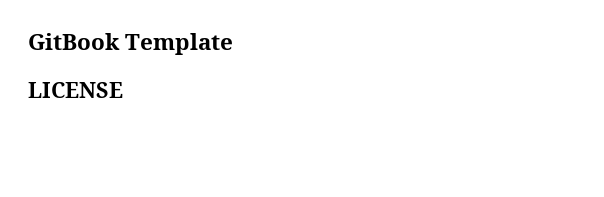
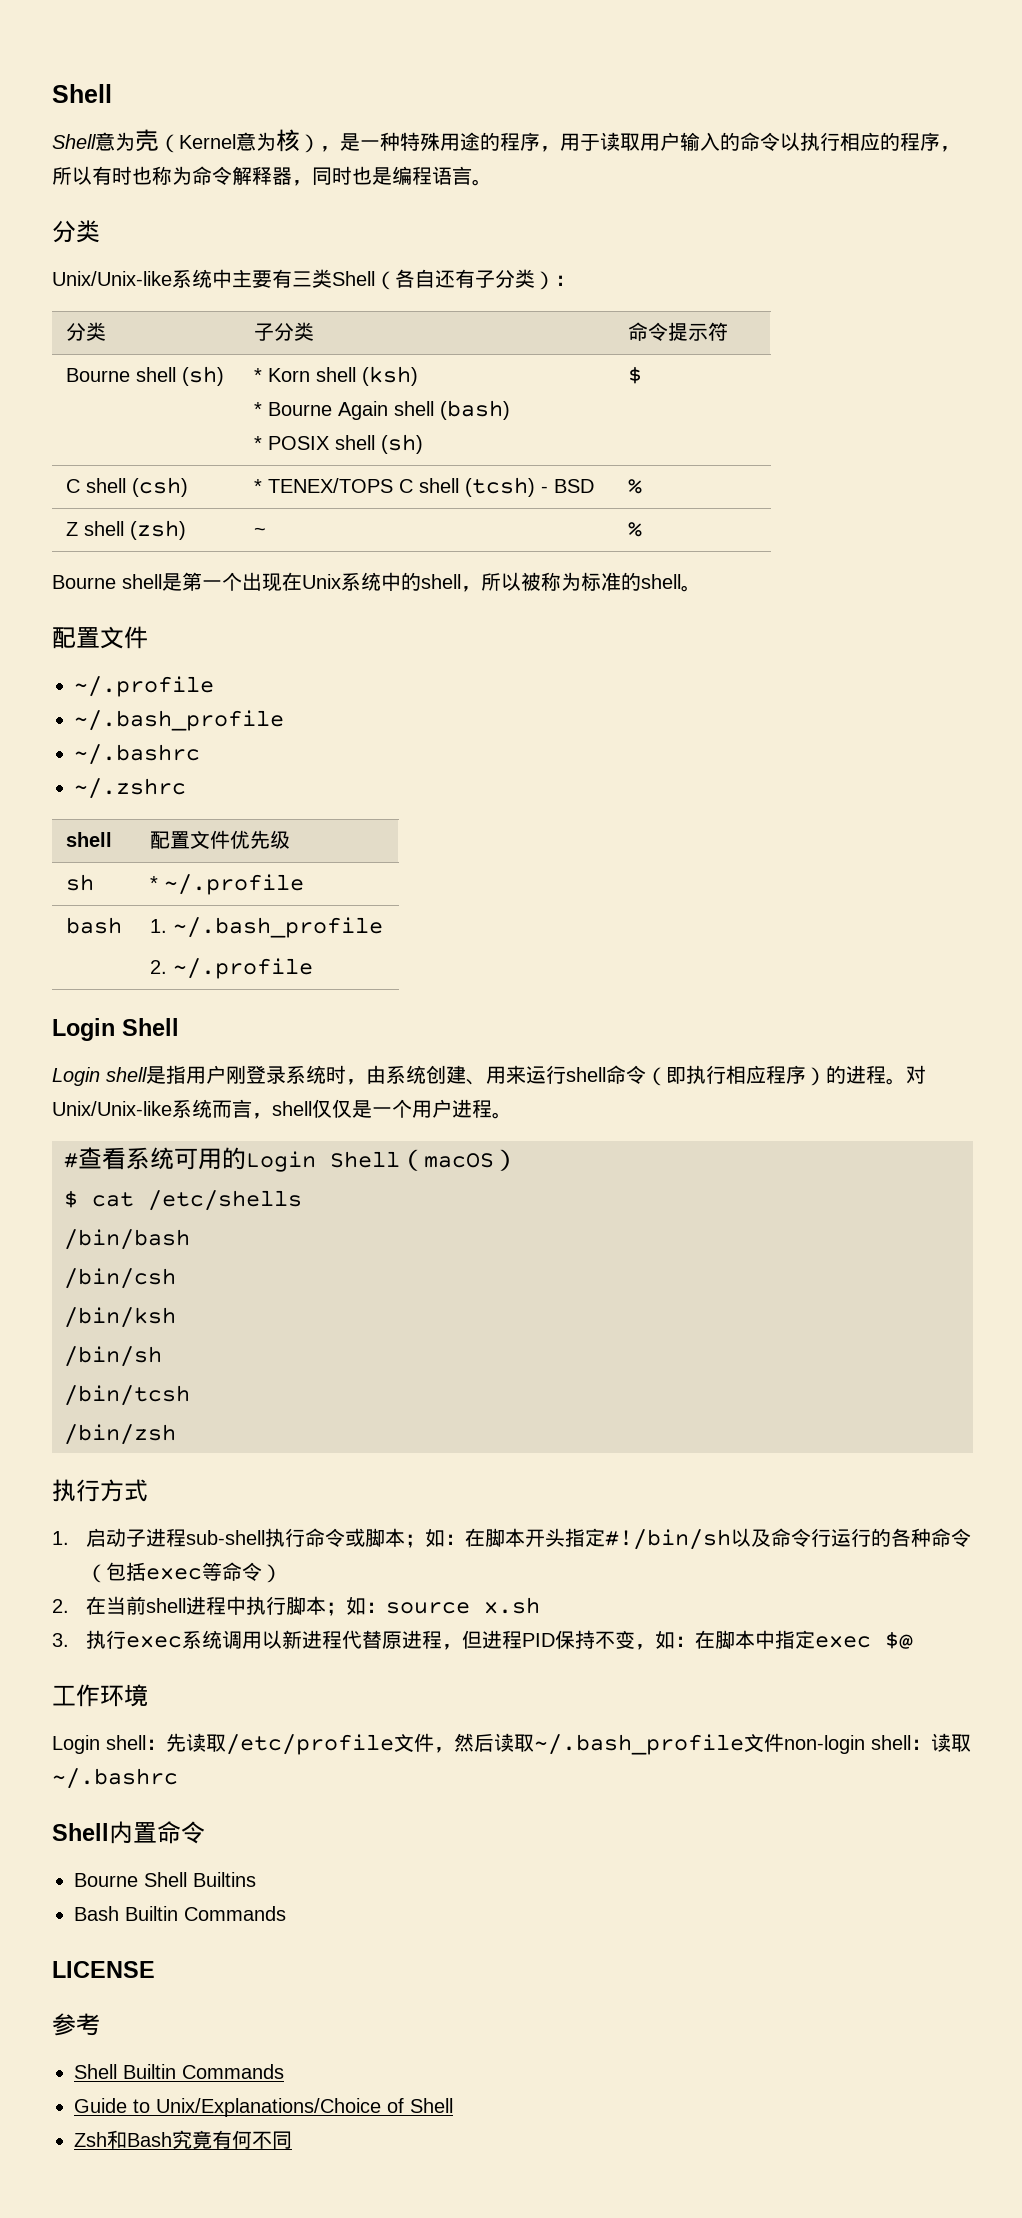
[28,33,234,55] [28,82,123,98] GitBook Template // LICENSE -> [52,84,112,103] [52,129,960,153] [52,166,492,186] [52,220,100,243] [52,269,575,290] [65,322,106,341] [253,322,314,341] [627,322,728,341] [65,366,224,386] [253,366,418,386] [253,400,510,420] [253,434,423,454] [627,366,642,384] [65,477,188,497] [253,477,594,497] [627,479,642,494] [65,520,186,540] [253,527,266,536] [627,522,642,537] [52,572,701,592] [52,626,148,649] [74,676,214,697] [74,710,284,731] [74,744,200,765] [74,778,186,799] [65,832,112,847] [149,830,290,849] [65,874,94,891] [149,874,304,895] [65,917,122,934] [149,917,383,938] [149,958,313,979] [52,1018,179,1041] [52,1065,926,1086] [52,1099,512,1119] [64,1147,518,1172] [64,1190,302,1211] [64,1229,190,1250] [64,1268,176,1289] [64,1307,176,1328] [64,1346,162,1367] [64,1385,190,1406] [64,1424,176,1445] [52,1479,148,1502] [52,1528,972,1550] [86,1562,283,1583] [52,1596,541,1616] [52,1630,914,1650] [52,1684,148,1707] [52,1733,971,1755] [52,1768,178,1789] [52,1821,205,1844] [74,1872,256,1887] [74,1906,286,1921] [52,1961,155,1978] [52,2013,100,2036] [74,2064,284,2079] [74,2098,453,2117] [74,2130,292,2149] Shell // Shell意为壳（Kernel意为核），是一种特殊用途的程序，用于读取用户输入的命令以执行相应的程序，所以有时也称为命令解释器，同时也是编程语言。 // 分类 // Unix/Unix-like系统中主要有三类Shell（各自还有子分类）： // 分类 | 子分类 | 命令提示符 // Bourne shell (sh) | * Korn shell (ksh) // * Bourne Again shell (bash) // * POSIX shell (sh) | $ // C shell (csh) | * TENEX/TOPS C shell (tcsh) - BSD | % // Z shell (zsh) | ~ | % // Bourne shell是第一个出现在Unix系统中的shell，所以被称为标准的shell。 // 配置文件 // ~/.profile // ~/.bash_profile // ~/.bashrc // ~/.zshrc // shell | 配置文件优先级 // sh | * ~/.profile // bash | 1. ~/.bash_profile // 2. ~/.profile // Login Shell // Login shell是指用户刚登录系统时，由系统创建、用来运行shell命令（即执行相应程序）的进程。对Unix/Unix-like系统而言，shell仅仅是一个用户进程。 // #查看系统可用的Login Shell（macOS） // $ cat /etc/shells // /bin/bash // /bin/csh // /bin/ksh // /bin/sh // /bin/tcsh // /bin/zsh // 执行方式 // 1.启动子进程sub-shell执行命令或脚本；如：在脚本开头指定#!/bin/sh以及命令行运行的各种命令（包括exec等命令） // 2.在当前shell进程中执行脚本；如：source x.sh // 3.执行exec系统调用以新进程代替原进程，但进程PID保持不变，如：在脚本中指定exec $@ // 工作环境 // Login shell：先读取/etc/profile文件，然后读取~/.bash_profile文件non-login shell：读取~/.bashrc // Shell内置命令 // Bourne Shell Builtins // Bash Builtin Commands // LICENSE // 参考 // Shell Builtin Commands // Guide to Unix/Explanations/Choice of Shell // Zsh和Bash究竟有何不同

